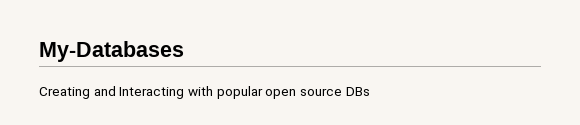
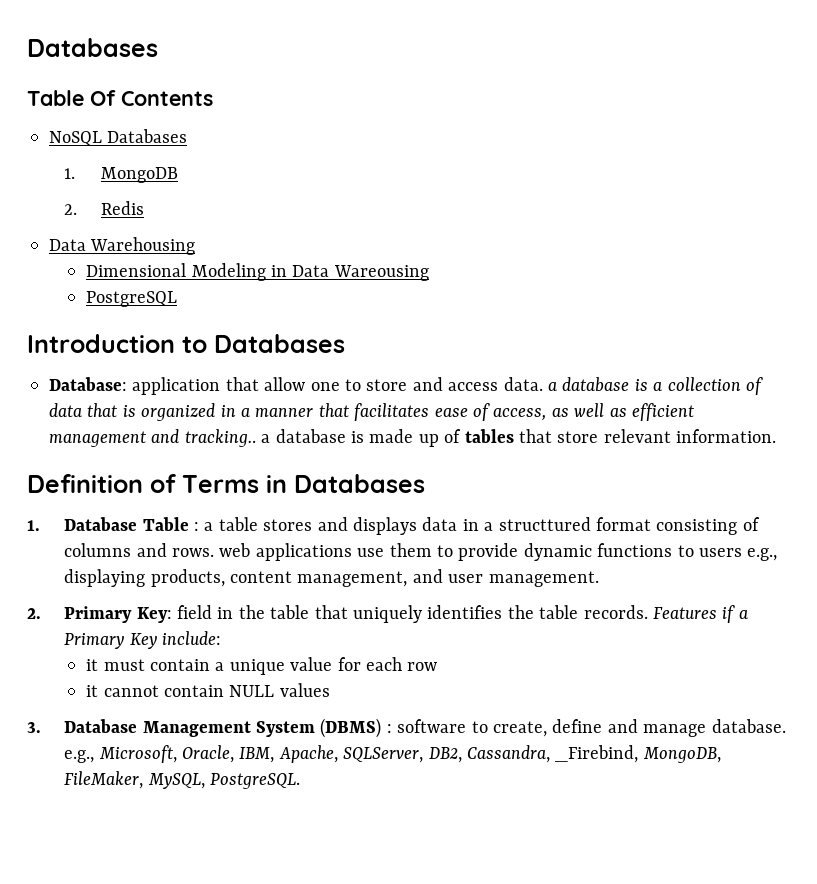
[39,41,184,62] [39,86,370,99] My-Databases // Creating and Interacting with popular open source DBs -> [27,38,158,57] [27,90,213,106] [49,129,188,146] [64,167,179,183] [64,201,145,215] [49,237,196,255] [86,263,429,281] [86,291,178,307] [27,334,345,353] [49,377,763,395] [49,403,694,421] [49,429,777,447] [27,474,425,493] [27,517,760,535] [64,543,778,561] [64,569,599,587] [27,605,748,623] [64,631,221,649] [86,657,438,675] [86,683,330,697] [27,718,786,738] [64,745,721,763] [64,771,300,789] Databases // Table Of Contents // NoSQL Databases // 1. MongoDB // 2. Redis // Data Warehousing // Dimensional Modeling in Data Wareousing // PostgreSQL // Introduction to Databases // Database: application that allow one to store and access data. a database is a collection of data that is organized in a manner that facilitates ease of access, as well as efficient management and tracking.. a database is made up of tables that store relevant information. // Definition of Terms in Databases // 1. Database Table : a table stores and displays data in a structtured format consisting of columns and rows. web applications use them to provide dynamic functions to users e.g., displaying products, content management, and user management. // 2. Primary Key: field in the table that uniquely identifies the table records. Features if a Primary Key include: // it must contain a unique value for each row // it cannot contain NULL values // 3. Database Management System (DBMS) : software to create, define and manage database. e.g., Microsoft, Oracle, IBM, Apache, SQLServer, DB2, Cassandra, _Firebind, MongoDB, FileMaker, MySQL, PostgreSQL.

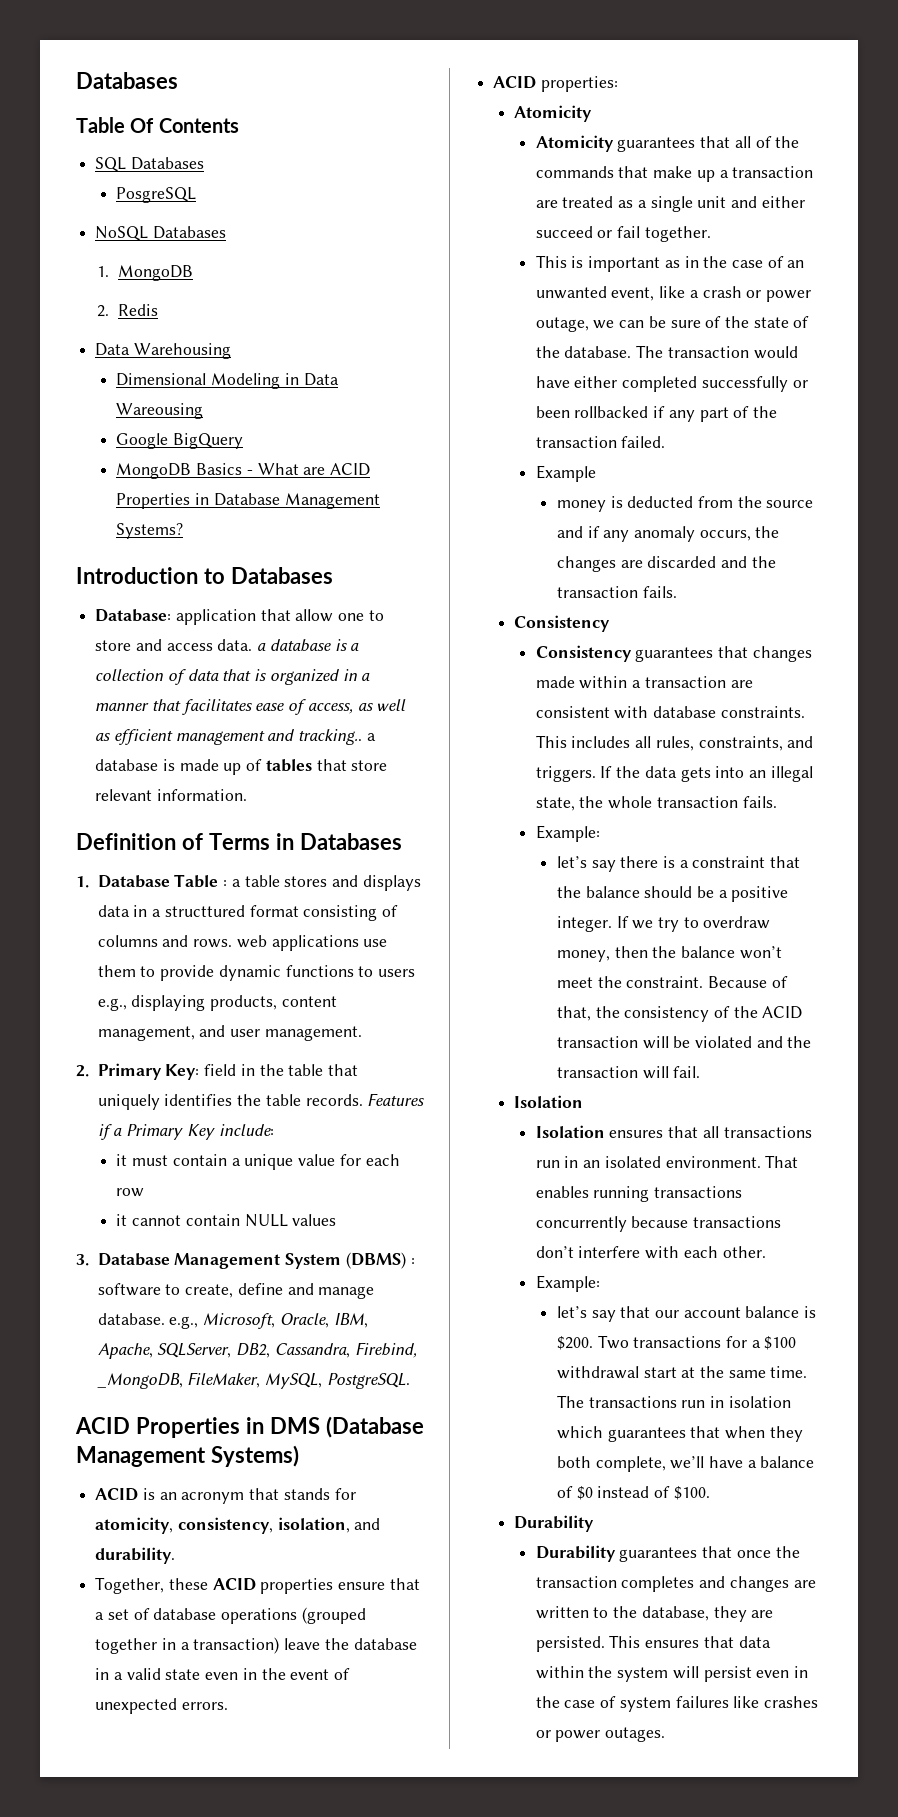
(213, 98) none -> [95,157,204,172] [116,187,197,203] // SQL Databases // PosgreSQL
[86,291,178,307] PostgreSQL -> [116,433,244,449] [116,463,371,479] [116,493,380,509] [116,523,184,539] Google BigQuery // MongoDB Basics - What are ACID Properties in Database Management Systems?
[555,745,721,763] _Firebind, MongoDB, -> [354,1342,417,1358] [96,1373,183,1389] Firebind, _MongoDB,
(300, 781) none -> [75,1416,424,1438] [76,1445,299,1467] [95,1488,356,1504] [95,1517,381,1534] [95,1547,176,1564] [95,1577,420,1594] [95,1607,366,1624] [95,1637,417,1654] [95,1668,351,1680] [95,1698,228,1714] [493,76,618,92] [514,105,593,122] [535,135,800,152] [535,166,814,182] [535,196,805,212] [535,226,711,242] [535,255,805,272] [535,286,811,302] [535,316,810,332] [535,345,798,359] [535,376,808,392] [535,406,777,422] [535,436,666,448] [535,465,596,482] [556,496,814,512] [556,526,780,542] [556,556,776,572] [556,586,677,598] [514,615,611,632] [535,645,812,662] [535,676,753,689] [535,706,805,719] [535,735,814,751] [535,766,813,782] [535,796,777,811] [535,825,600,842] [556,856,801,872] [556,886,789,902] [556,916,771,932] [556,946,782,962] [556,976,788,988] [556,1006,803,1022] [556,1036,812,1049] [556,1066,701,1079] [514,1095,584,1108] [535,1125,812,1138] [535,1155,799,1168] [535,1186,743,1202] [535,1216,782,1232] [535,1246,766,1259] [535,1275,600,1292] [556,1306,817,1322] [556,1335,797,1350] [556,1366,808,1379] [556,1395,791,1408] [556,1426,803,1442] [556,1456,815,1472] [556,1486,710,1500] [514,1515,595,1532] [535,1545,800,1562] [535,1576,816,1592] [535,1606,774,1622] [535,1635,771,1652] [535,1666,808,1682] [535,1696,818,1712] [535,1727,666,1742] // ACID Properties in DMS (Database Management Systems) // ACID is an acronym that stands for atomicity, consistency, isolation, and durability. // Together, these ACID properties ensure that a set of database operations (grouped together in a transaction) leave the database in a valid state even in the event of unexpected errors. // ACID properties: // Atomicity // Atomicity guarantees that all of the commands that make up a transaction are treated as a single unit and either succeed or fail together. // This is important as in the case of an unwanted event, like a crash or power outage, we can be sure of the state of the database. The transaction would have either completed successfully or been rollbacked if any part of the transaction failed. // Example // money is deducted from the source and if any anomaly occurs, the changes are discarded and the transaction fails. // Consistency // Consistency guarantees that changes made within a transaction are consistent with database constraints. This includes all rules, constraints, and triggers. If the data gets into an illegal state, the whole transaction fails. // Example: // let’s say there is a constraint that the balance should be a positive integer. If we try to overdraw money, then the balance won’t meet the constraint. Because of that, the consistency of the ACID transaction will be violated and the transaction will fail. // Isolation // Isolation ensures that all transactions run in an isolated environment. That enables running transactions concurrently because transactions don’t interfere with each other. // Example: // let’s say that our account balance is $200. Two transactions for a $100 withdrawal start at the same time. The transactions run in isolation which guarantees that when they both complete, we’ll have a balance of $0 instead of $100. // Durability // Durability guarantees that once the transaction completes and changes are written to the database, they are persisted. This ensures that data within the system will persist even in the case of system failures like crashes or power outages.

